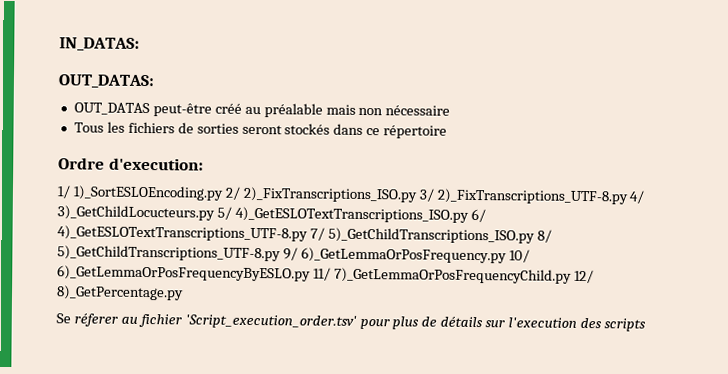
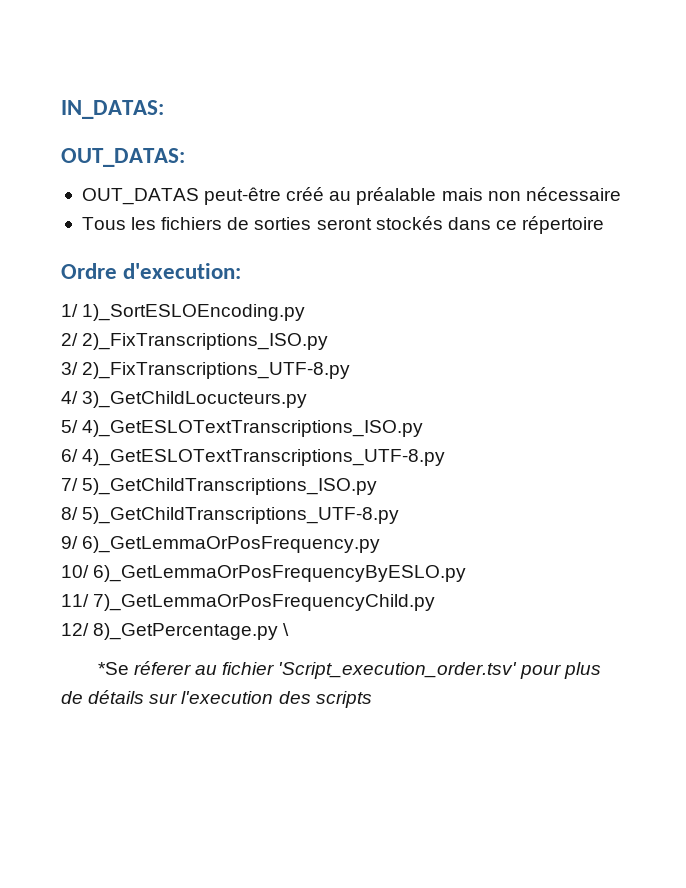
(223, 193) none -> (306, 312) //
(417, 194) none -> (329, 341) //
(628, 196) none -> (351, 370) //
(215, 213) none -> (308, 399) //
(469, 214) none -> (424, 428) //
(308, 233) none -> (446, 457) //
(535, 235) none -> (378, 486) //
(281, 253) none -> (400, 515) //
(507, 255) none -> (381, 544) //
(311, 273) none -> (467, 573) //
(572, 275) none -> (436, 602) //
[56,313,71,324] // Se -> [283,623,290,636] [97,662,129,675] \ // *Se

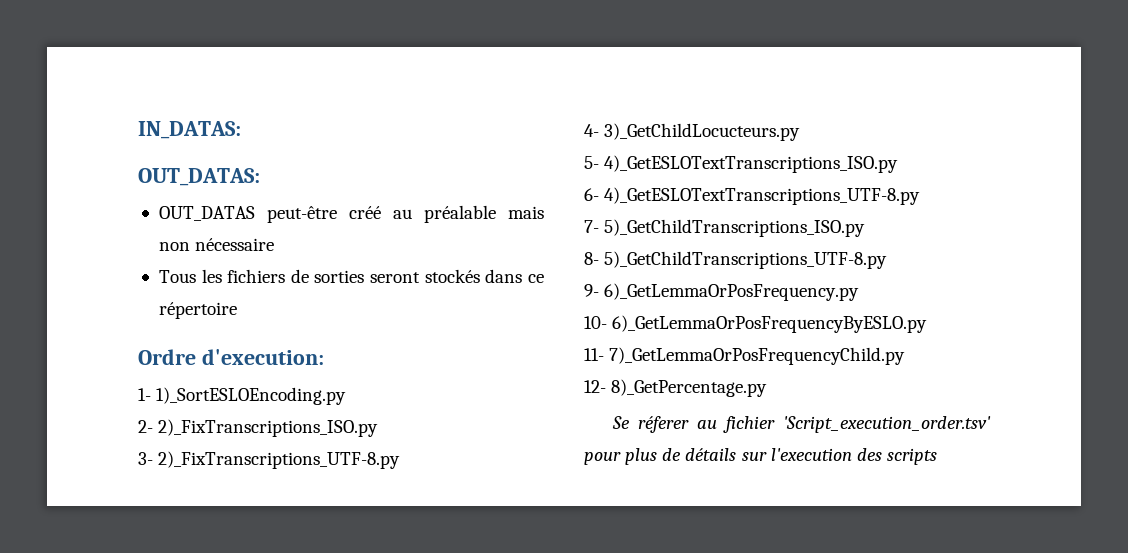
[61,304,78,317] 1/ -> [138,388,151,401] 1-
[61,333,78,346] 2/ -> [138,420,153,433] 2-
[61,362,78,375] 3/ -> [138,452,153,465] 3-
[61,391,78,404] 4/ -> [584,124,599,137] 4-
[61,420,78,433] 5/ -> [584,156,599,169] 5-
[61,449,78,462] 6/ -> [584,188,599,201] 6-
[61,478,78,491] 7/ -> [584,220,599,233] 7-
[61,507,78,520] 8/ -> [584,252,599,265] 8-
[61,536,78,549] 9/ -> [584,284,599,297] 9-
[61,565,89,578] 10/ -> [584,316,607,329] 10-
[61,594,89,607] 11/ -> [584,348,604,361] 11-
[61,623,89,636] 12/ -> [584,380,606,393] 12-
[283,623,290,636] [97,662,129,675] \ // *Se -> [611,416,630,429] // Se

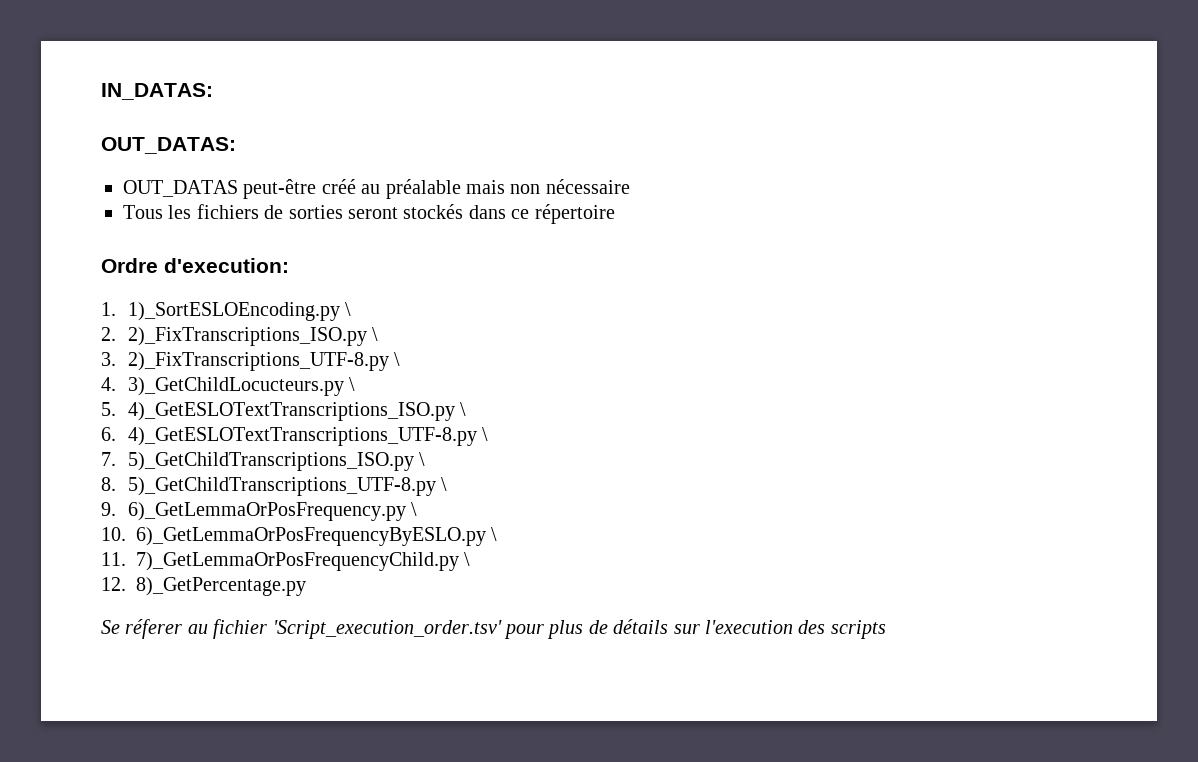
[138,388,151,401] 1- -> [101,302,116,316] 1.
[138,420,153,433] // 2- -> [345,302,352,316] [101,327,116,341] \ // 2.
[138,452,153,465] // 3- -> [372,327,379,341] [101,352,116,366] \ // 3.
[584,124,599,137] // 4- -> [394,352,401,366] [101,377,116,391] \ // 4.
[584,156,599,169] // 5- -> [349,377,356,391] [101,402,116,416] \ // 5.
[584,188,599,201] // 6- -> [460,402,467,416] [101,427,116,441] \ // 6.
[584,220,599,233] // 7- -> [482,427,489,441] [101,452,116,466] \ // 7.
[584,252,599,265] // 8- -> [419,452,426,466] [101,477,116,491] \ // 8.
[584,284,599,297] // 9- -> [441,477,448,491] [101,502,116,516] \ // 9.
[584,316,607,329] // 10- -> [411,502,418,516] [101,527,126,541] \ // 10.
[584,348,604,361] // 11- -> [491,527,498,541] [101,552,126,566] \ // 11.
[584,380,606,393] // 12- -> [464,552,471,566] [101,577,126,591] \ // 12.

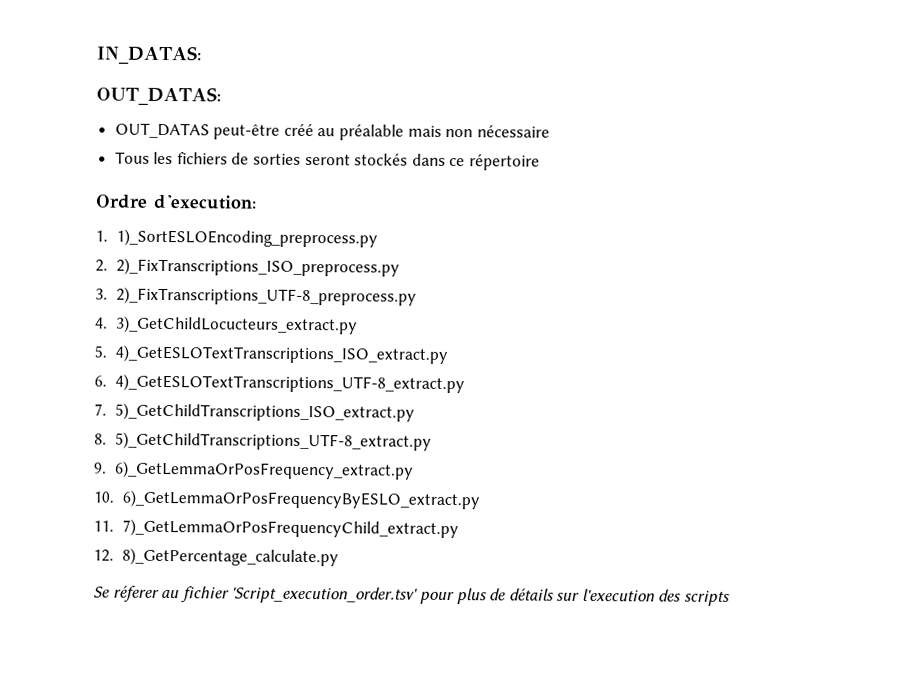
[128,302,352,321] 1)_SortESLOEncoding.py \ -> [115,228,378,248] 1)_SortESLOEncoding_preprocess.py
[128,327,379,346] 2)_FixTranscriptions_ISO.py \ -> [115,257,400,277] 2)_FixTranscriptions_ISO_preprocess.py
[128,352,401,371] 2)_FixTranscriptions_UTF-8.py \ -> [115,286,417,306] 2)_FixTranscriptions_UTF-8_preprocess.py
[128,377,356,396] 3)_GetChildLocucteurs.py \ -> [115,315,358,335] 3)_GetChildLocucteurs_extract.py
[128,402,467,421] 4)_GetESLOTextTranscriptions_ISO.py \ -> [114,344,448,364] 4)_GetESLOTextTranscriptions_ISO_extract.py
[128,427,489,446] 4)_GetESLOTextTranscriptions_UTF-8.py \ -> [114,373,465,394] 4)_GetESLOTextTranscriptions_UTF-8_extract.py
[128,452,426,471] 5)_GetChildTranscriptions_ISO.py \ -> [114,402,415,422] 5)_GetChildTranscriptions_ISO_extract.py
[128,477,448,496] 5)_GetChildTranscriptions_UTF-8.py \ -> [114,431,432,451] 5)_GetChildTranscriptions_UTF-8_extract.py
[128,502,418,521] 6)_GetLemmaOrPosFrequency.py \ -> [114,460,414,480] 6)_GetLemmaOrPosFrequency_extract.py
[136,527,498,546] 6)_GetLemmaOrPosFrequencyByESLO.py \ -> [121,489,480,510] 6)_GetLemmaOrPosFrequencyByESLO_extract.py
[136,552,471,571] 7)_GetLemmaOrPosFrequencyChild.py \ -> [121,518,459,539] 7)_GetLemmaOrPosFrequencyChild_extract.py
[136,577,306,596] 8)_GetPercentage.py -> [121,547,339,567] 8)_GetPercentage_calculate.py

